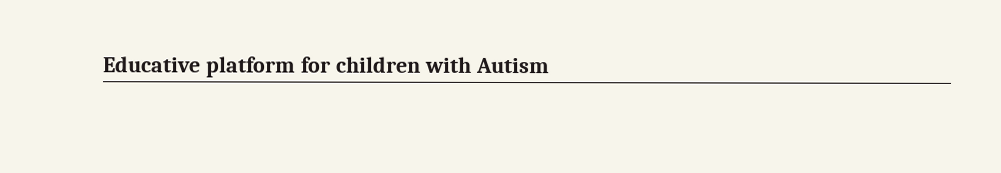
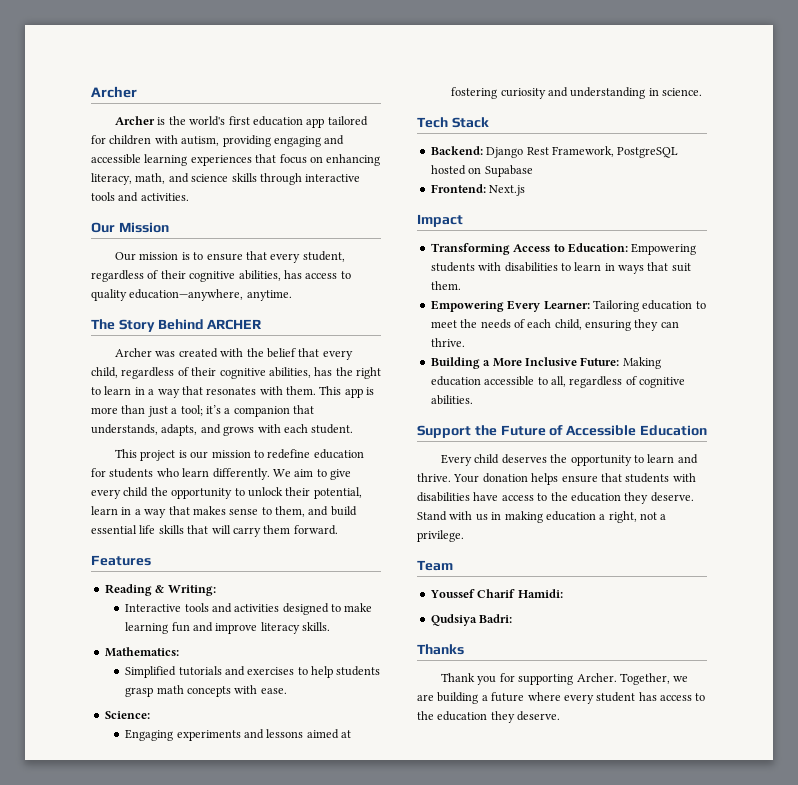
[103,56,550,78] Educative platform for children with Autism -> [91,86,137,98] [114,116,368,128] [91,135,345,147] [91,154,381,166] [91,173,361,185] [91,192,189,202] [91,222,169,233] [114,251,345,263] [91,270,351,282] [91,289,292,301] [91,319,263,332] [114,348,353,360] [91,367,381,379] [91,386,375,398] [91,405,314,417] [91,424,354,436] [114,449,364,461] [91,468,351,480] [91,487,362,499] [91,506,357,518] [91,525,338,537] [91,555,151,566] [104,584,216,596] [125,603,373,615] [125,622,331,634] [104,647,179,657] [125,666,381,678] [125,685,287,697] [104,711,150,719] [125,729,352,741] [451,87,703,99] [417,117,489,128] [430,146,679,158] [430,165,533,177] [430,184,526,196] [417,214,463,227] [430,243,697,255] [430,262,691,274] [430,281,461,290] [430,300,706,312] [430,319,679,331] [430,338,465,347] [430,357,661,369] [430,376,685,388] [430,395,473,405] [417,425,707,438] [440,454,698,466] [417,473,696,485] [417,492,694,504] [417,511,667,523] [417,530,464,542] [417,560,453,571] [429,589,563,598] [430,614,513,626] [417,644,464,655] [440,673,689,685] [417,692,706,704] [417,711,561,723] Archer // Archer is the world's first education app tailored for children with autism, providing engaging and accessible learning experiences that focus on enhancing literacy, math, and science skills through interactive tools and activities. // Our Mission // Our mission is to ensure that every student, regardless of their cognitive abilities, has access to quality education—anywhere, anytime. // The Story Behind ARCHER // Archer was created with the belief that every child, regardless of their cognitive abilities, has the right to learn in a way that resonates with them. This app is more than just a tool; it’s a companion that understands, adapts, and grows with each student. // This project is our mission to redefine education for students who learn differently. We aim to give every child the opportunity to unlock their potential, learn in a way that makes sense to them, and build essential life skills that will carry them forward. // Features // Reading & Writing: // Interactive tools and activities designed to make learning fun and improve literacy skills. // Mathematics: // Simplified tutorials and exercises to help students grasp math concepts with ease. // Science: // Engaging experiments and lessons aimed at fostering curiosity and understanding in science. // Tech Stack // Backend: Django Rest Framework, PostgreSQL hosted on Supabase // Frontend: Next.js // Impact // Transforming Access to Education: Empowering students with disabilities to learn in ways that suit them. // Empowering Every Learner: Tailoring education to meet the needs of each child, ensuring they can thrive. // Building a More Inclusive Future: Making education accessible to all, regardless of cognitive abilities. // Support the Future of Accessible Education // Every child deserves the opportunity to learn and thrive. Your donation helps ensure that students with disabilities have access to the education they deserve. Stand with us in making education a right, not a privilege. // Team // Youssef Charif Hamidi: // Qudsiya Badri: // Thanks // Thank you for supporting Archer. Together, we are building a future where every student has access to the education they deserve.

